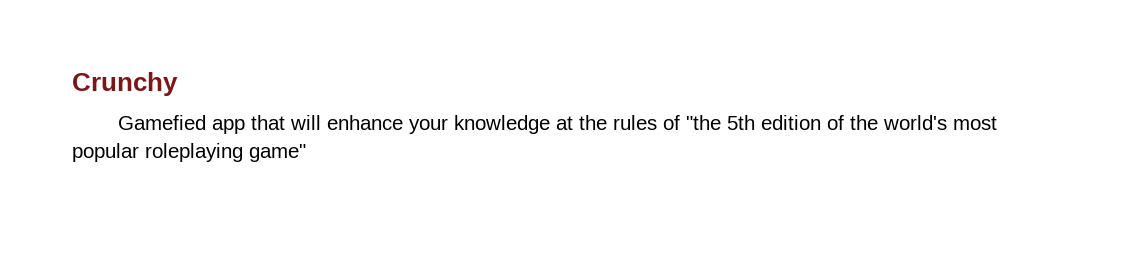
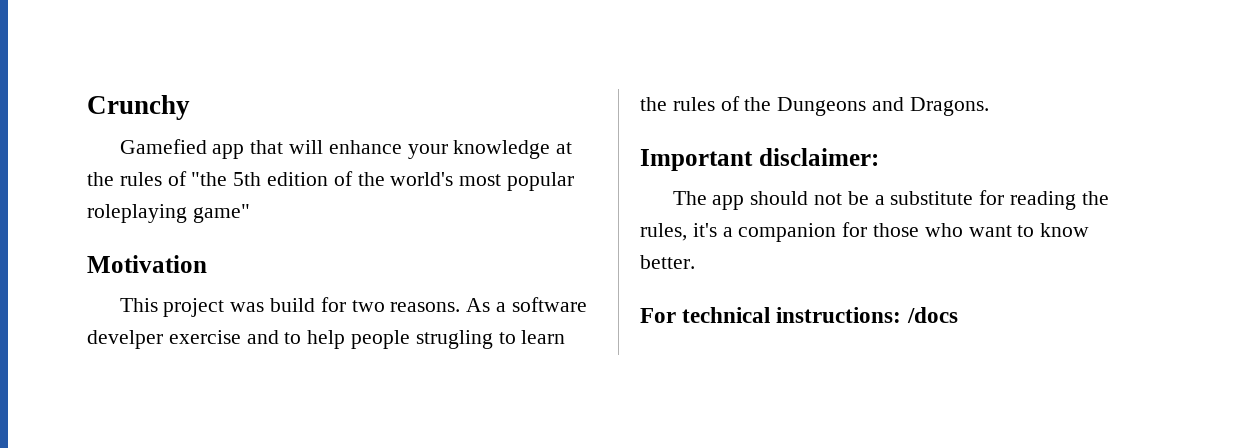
(306, 153) none -> [87,255,207,273] [119,297,587,317] [87,330,566,349] [640,96,989,116] [640,148,879,171] [672,190,1109,210] [640,222,1090,242] [640,255,695,269] [640,307,958,323] // Motivation // This project was build for two reasons. As a software develper exercise and to help people strugling to learn the rules of the Dungeons and Dragons. // Important disclaimer: // The app should not be a substitute for reading the rules, it's a companion for those who want to know better. // For technical instructions: /docs

